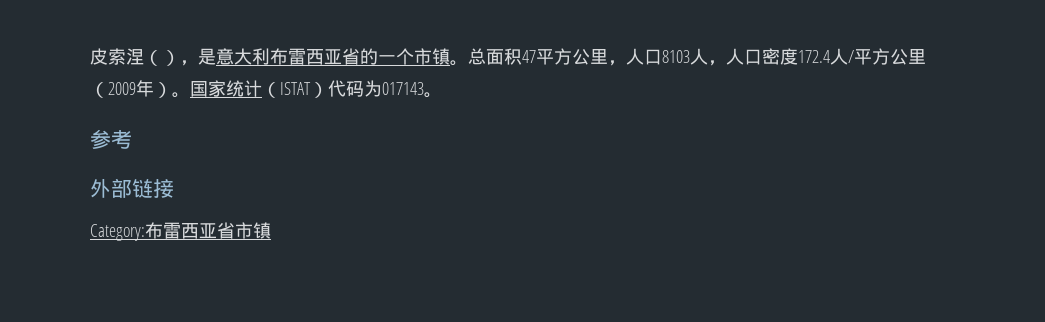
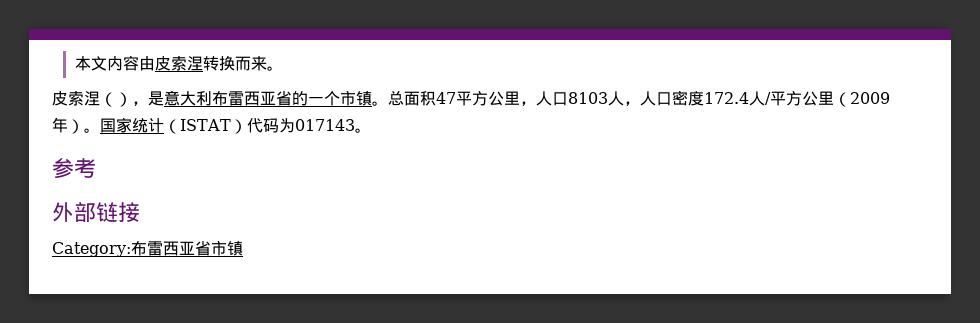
(90, 56) none -> [74,55,283,71] 本文内容由皮索涅转换而来。 //

